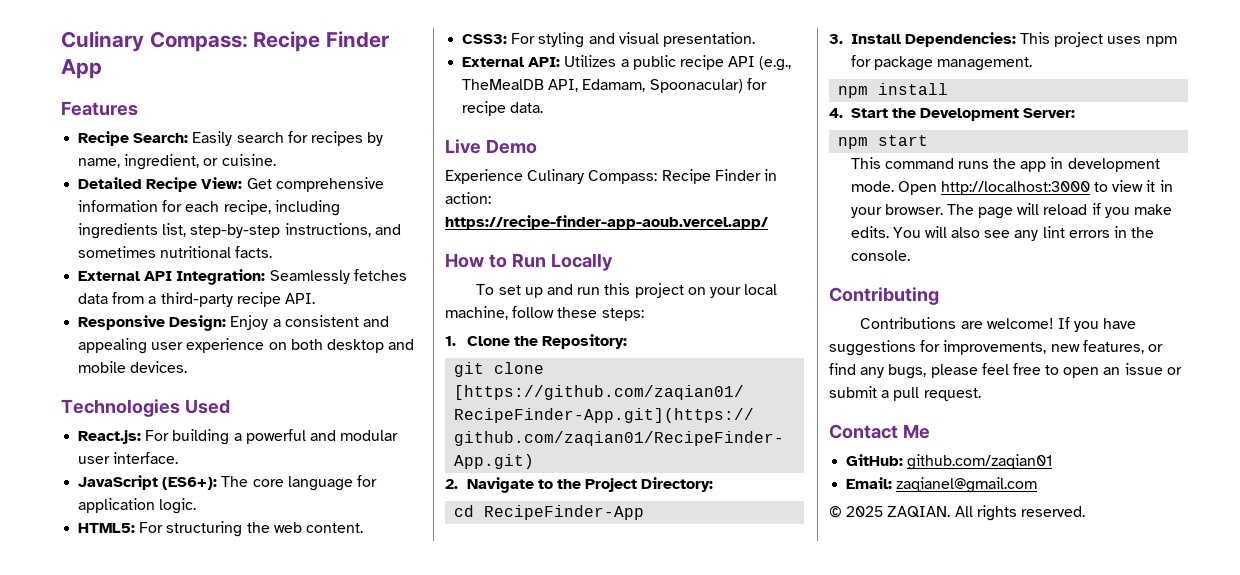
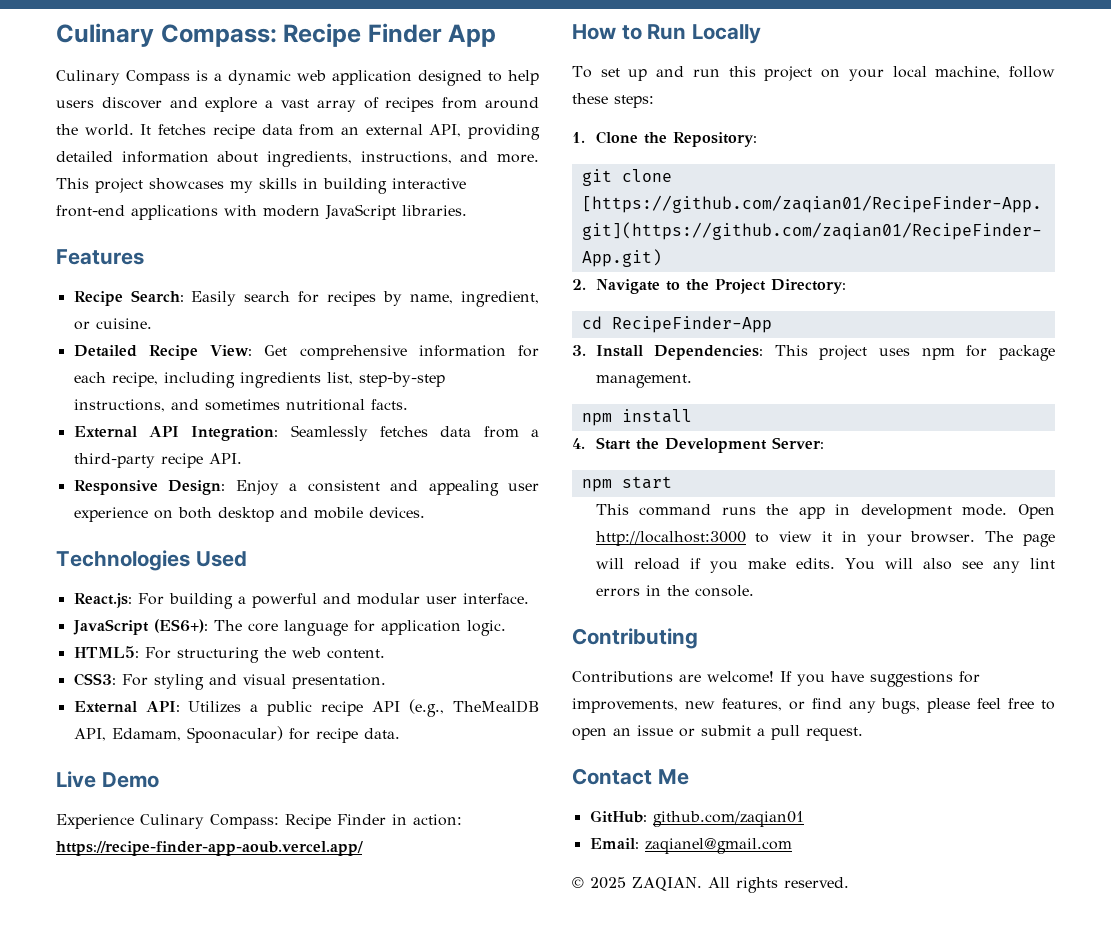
(102, 69) none -> [56,70,539,86] [56,97,539,112] [56,124,540,140] [56,151,539,167] [56,178,466,194] [56,204,467,220] // Culinary Compass is a dynamic web application designed to help users discover and explore a vast array of recipes from around the world. It fetches recipe data from an external API, providing detailed information about ingredients, instructions, and more. This project showcases my skills in building interactive front-end applications with modern JavaScript libraries.

